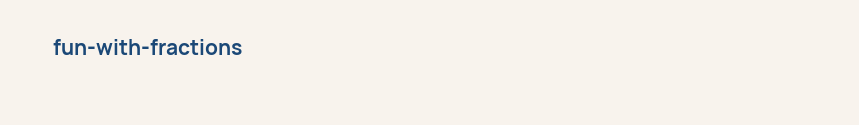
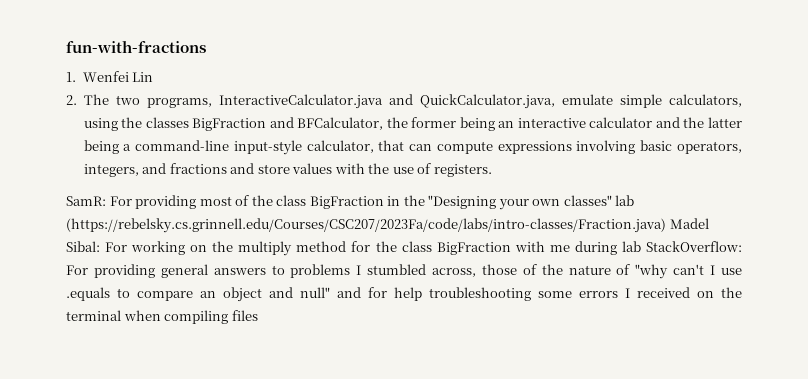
(242, 47) none -> [66,71,154,82] [66,94,742,109] [83,117,743,131] [83,140,742,155] [83,163,492,177] [66,195,635,210] [66,218,709,233] [66,241,742,256] [66,264,742,279] [66,287,742,302] [66,310,258,324] // 1. Wenfei Lin // 2. The two programs, InteractiveCalculator.java and QuickCalculator.java, emulate simple calculators, using the classes BigFraction and BFCalculator, the former being an interactive calculator and the latter being a command-line input-style calculator, that can compute expressions involving basic operators, integers, and fractions and store values with the use of registers. // SamR: For providing most of the class BigFraction in the "Designing your own classes" lab (https://rebelsky.cs.grinnell.edu/Courses/CSC207/2023Fa/code/labs/intro-classes/Fraction.java) Madel Sibal: For working on the multiply method for the class BigFraction with me during lab StackOverflow: For providing general answers to problems I stumbled across, those of the nature of "why can't I use .equals to compare an object and null" and for help troubleshooting some errors I received on the terminal when compiling files

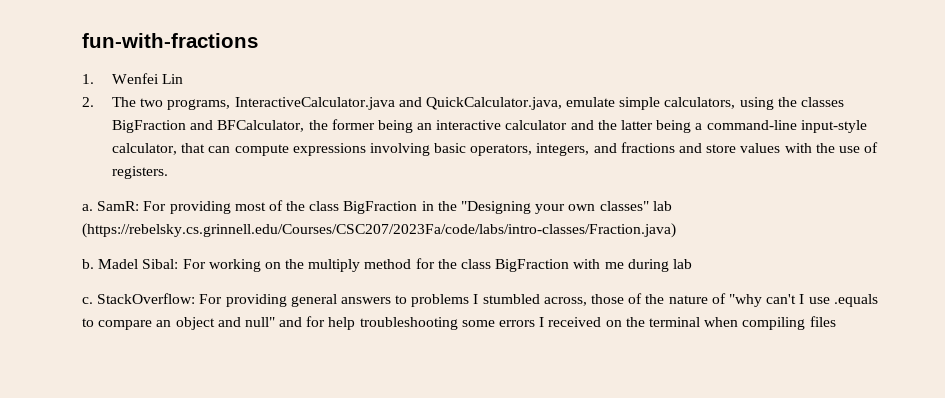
(492, 170) none -> [82,204,93,211] a.
(666, 225) none -> [82,259,94,269] // b.
(641, 246) none -> [82,297,93,304] // c.

